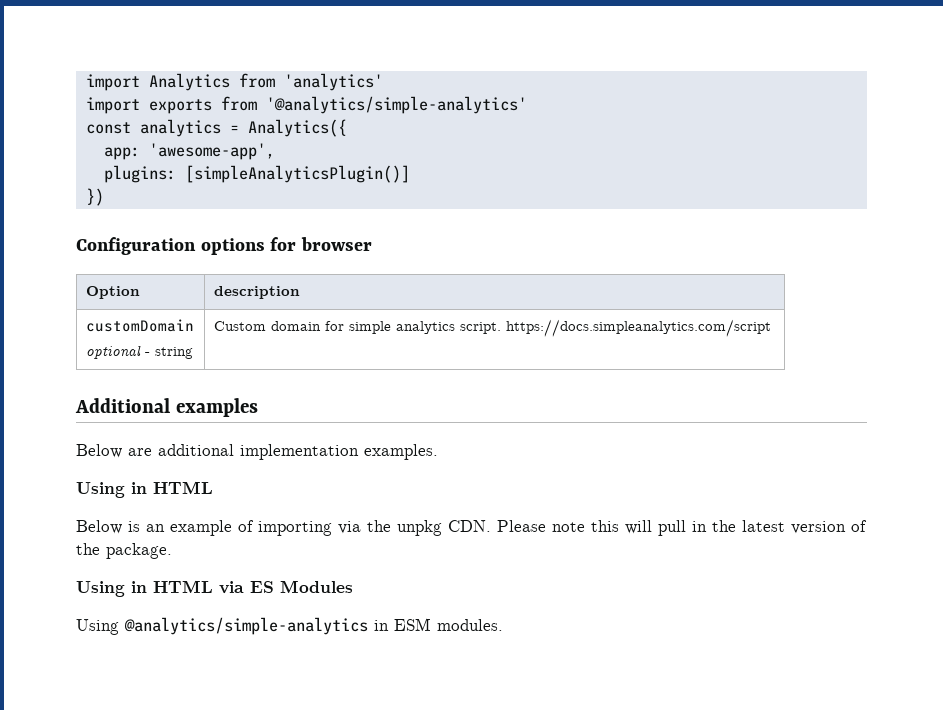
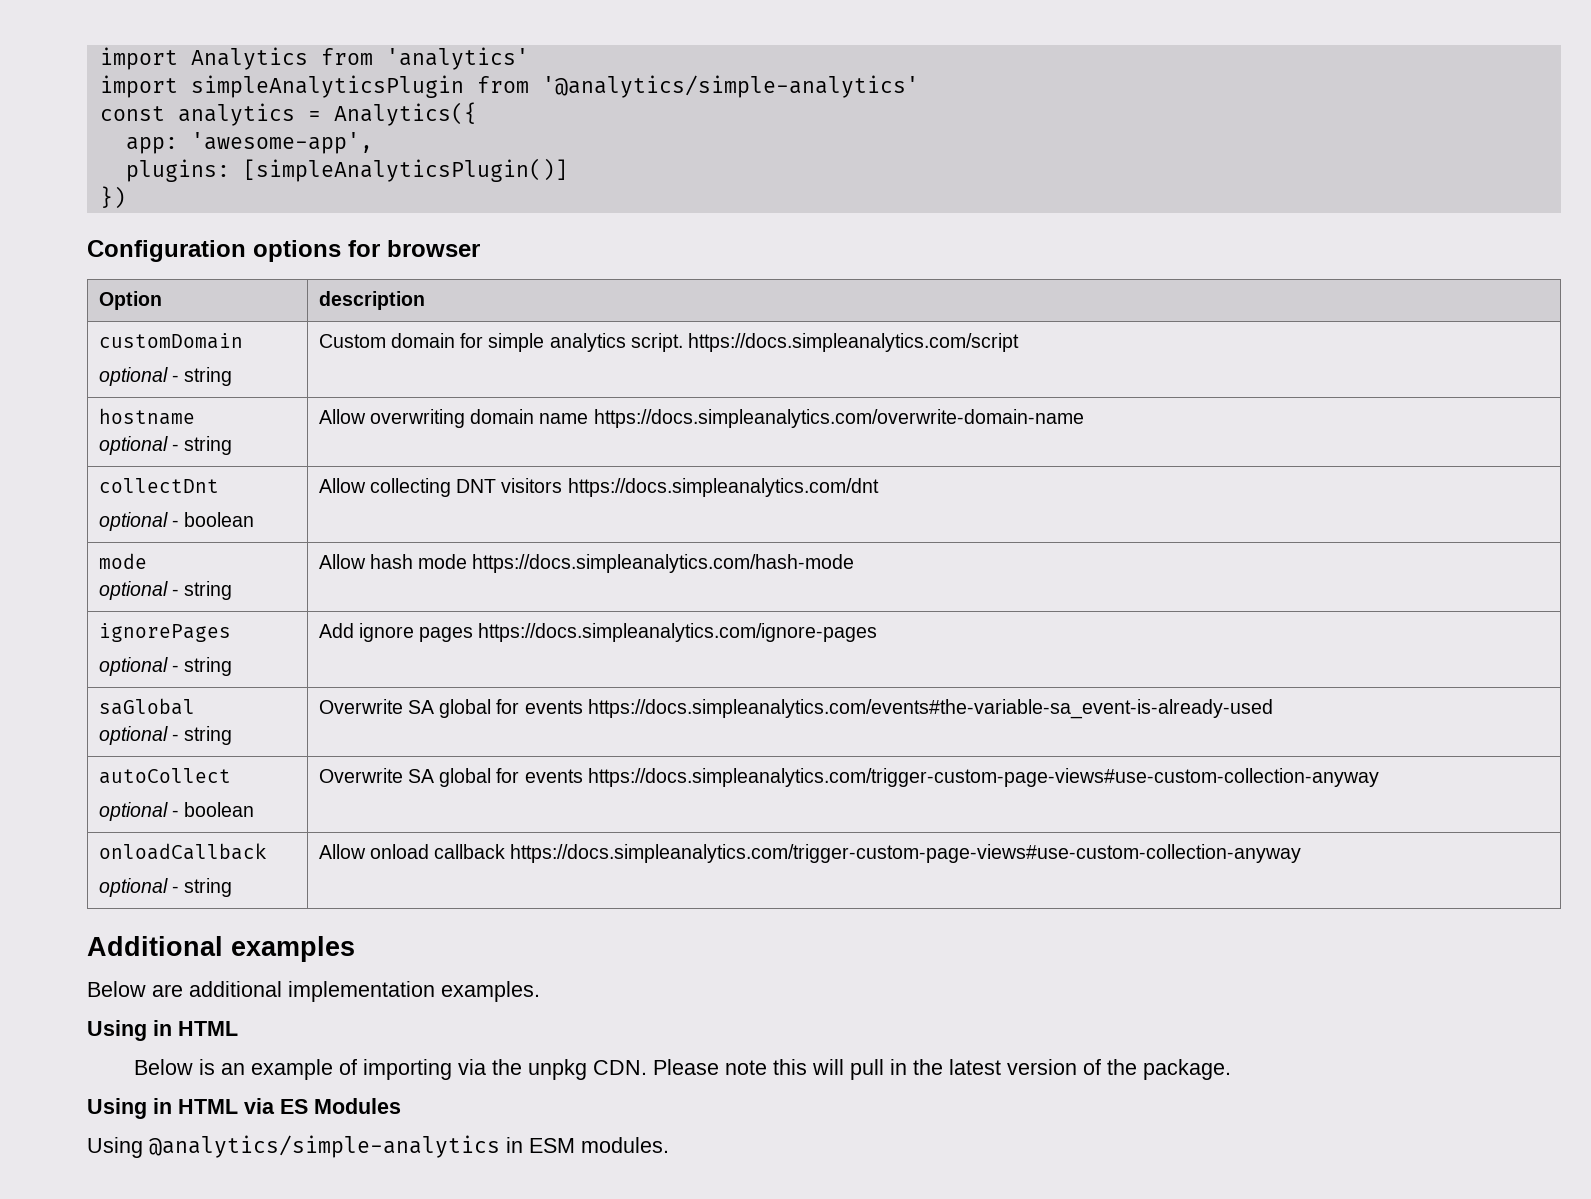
[148,99,212,114] exports -> [190,75,464,98] simpleAnalyticsPlugin
(771, 328) none -> [98,408,195,425] [98,436,233,455] [318,409,1084,428] [98,478,219,493] [98,512,255,531] [318,478,879,497] [98,553,147,569] [98,581,233,600] [318,554,855,573] [98,623,231,642] [98,657,233,676] [318,623,878,642] [98,698,195,715] [98,726,233,745] [318,699,1273,719] [98,768,231,784] [98,802,255,821] [318,768,1379,787] [98,843,267,860] [98,878,233,897] [318,844,1302,863] // hostname // optional - string | Allow overwriting domain name https://docs.simpleanalytics.com/overwrite-domain-name // collectDnt // optional - boolean | Allow collecting DNT visitors https://docs.simpleanalytics.com/dnt // mode // optional - string | Allow hash mode https://docs.simpleanalytics.com/hash-mode // ignorePages // optional - string | Add ignore pages https://docs.simpleanalytics.com/ignore-pages // saGlobal // optional - string | Overwrite SA global for events https://docs.simpleanalytics.com/events#the-variable-sa_event-is-already-used // autoCollect // optional - boolean | Overwrite SA global for events https://docs.simpleanalytics.com/trigger-custom-page-views#use-custom-collection-anyway // onloadCallback // optional - string | Allow onload callback https://docs.simpleanalytics.com/trigger-custom-page-views#use-custom-collection-anyway

